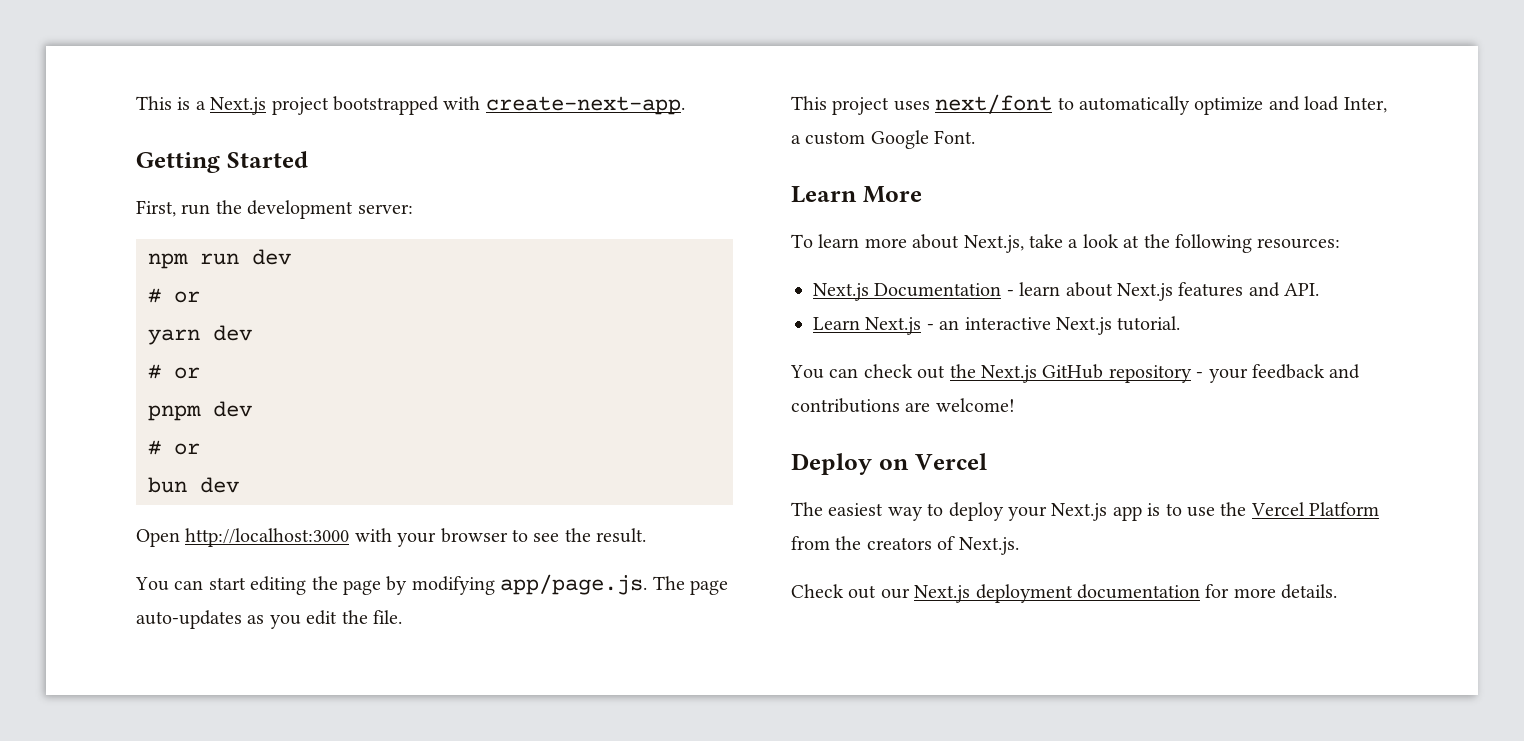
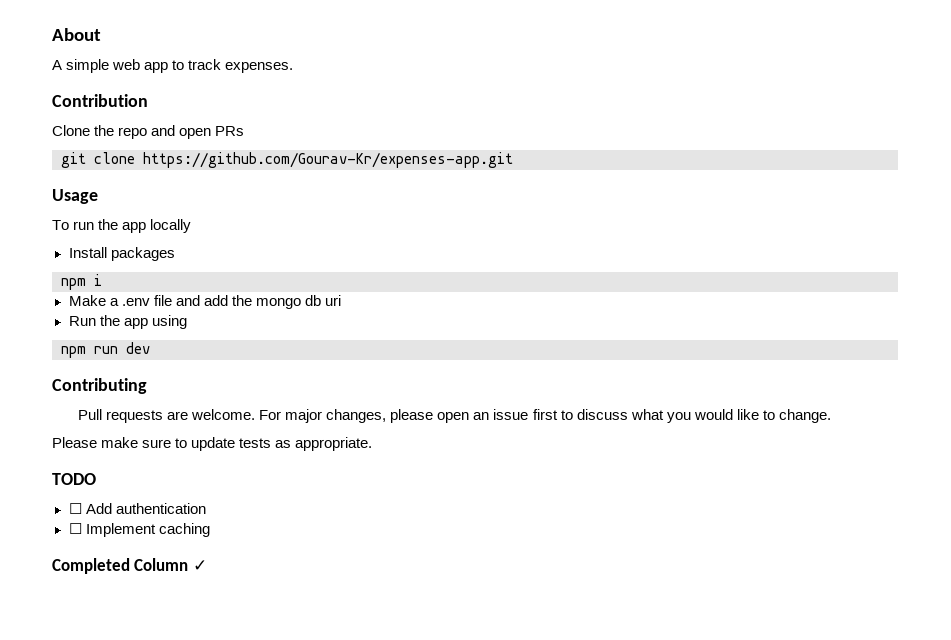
[136,96,685,115] [136,151,308,173] [136,200,413,219] [148,249,291,269] [148,288,200,303] [148,325,252,345] [148,364,200,379] [148,401,252,421] [148,440,200,455] [148,477,239,493] [136,528,647,547] [135,574,728,595] [136,610,402,629] [791,94,1387,115] [791,130,976,149] [791,186,922,203] [791,234,1341,253] [813,282,1320,301] [813,316,1181,335] [790,364,1361,383] [791,398,1015,413] [791,453,987,475] [791,502,1380,521] [791,536,1019,555] [791,584,1338,603] This is a Next.js project bootstrapped with create-next-app. // Getting Started // First, run the development server: // npm run dev // # or // yarn dev // # or // pnpm dev // # or // bun dev // Open http://localhost:3000 with your browser to see the result. // You can start editing the page by modifying app/page.js. The page auto-updates as you edit the file. // This project uses next/font to automatically optimize and load Inter, a custom Google Font. // Learn More // To learn more about Next.js, take a look at the following resources: // Next.js Documentation - learn about Next.js features and API. // Learn Next.js - an interactive Next.js tutorial. // You can check out the Next.js GitHub repository - your feedback and contributions are welcome! // Deploy on Vercel // The easiest way to deploy your Next.js app is to use the Vercel Platform from the creators of Next.js. // Check out our Next.js deployment documentation for more details. -> [52,28,101,41] [52,59,294,73] [52,94,148,107] [52,125,245,139] [61,152,513,168] [52,189,98,204] [52,219,192,233] [68,247,175,261] [61,274,102,290] [68,295,341,309] [68,315,187,329] [61,342,150,358] [52,378,147,394] [77,409,831,423] [52,437,373,451] [52,473,96,485] [68,503,206,514] [68,523,210,537] [52,558,207,574] About // A simple web app to track expenses. // Contribution // Clone the repo and open PRs // git clone https://github.com/Gourav-Kr/expenses-app.git // Usage // To run the app locally // Install packages // npm i // Make a .env file and add the mongo db uri // Run the app using // npm run dev // Contributing // Pull requests are welcome. For major changes, please open an issue first to discuss what you would like to change. // Please make sure to update tests as appropriate. // TODO // ☐ Add authentication // ☐ Implement caching // Completed Column ✓

